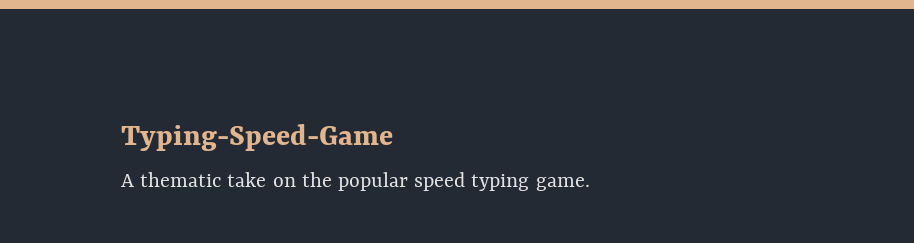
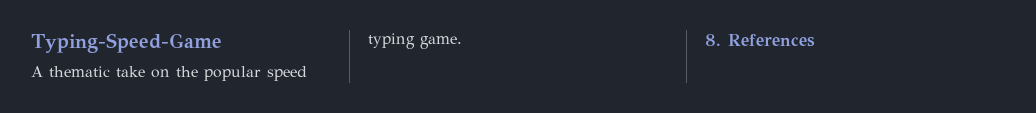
(590, 184) none -> [705,34,815,47] // 8. References

